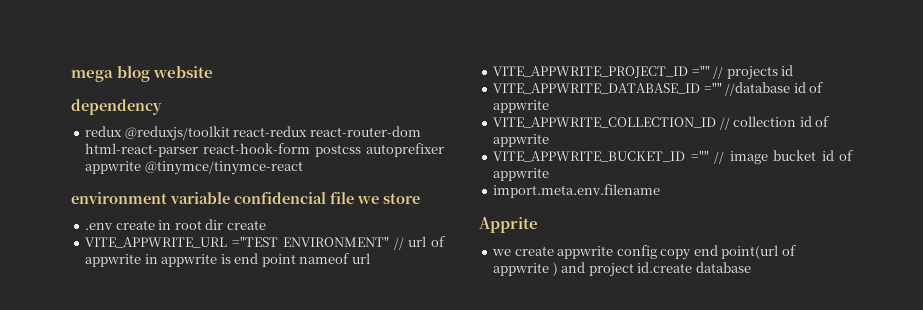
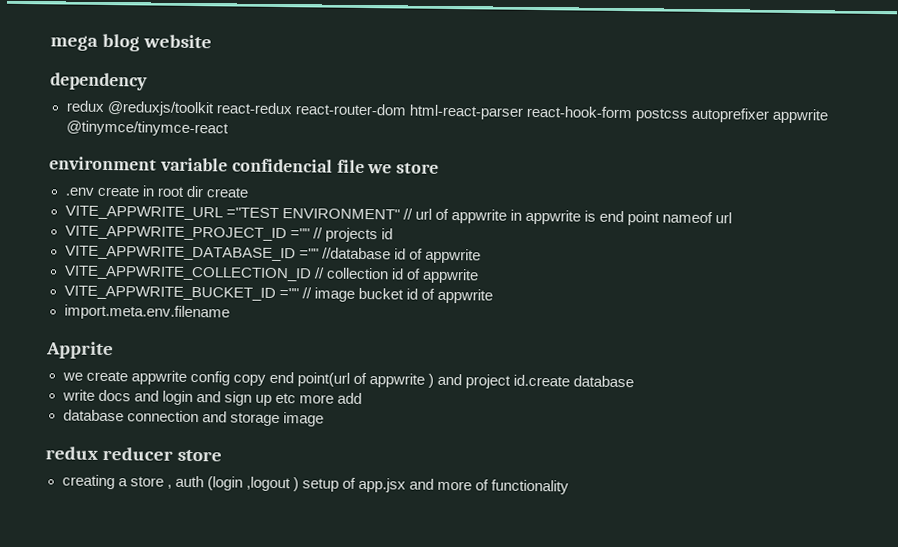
(751, 267) none -> [61,389,362,406] [62,409,324,427] [45,446,223,462] [61,474,570,495] // write docs and login and sign up etc more add // database connection and storage image // redux reducer store // creating a store , auth (login ,logout ) setup of app.jsx and more of functionality

